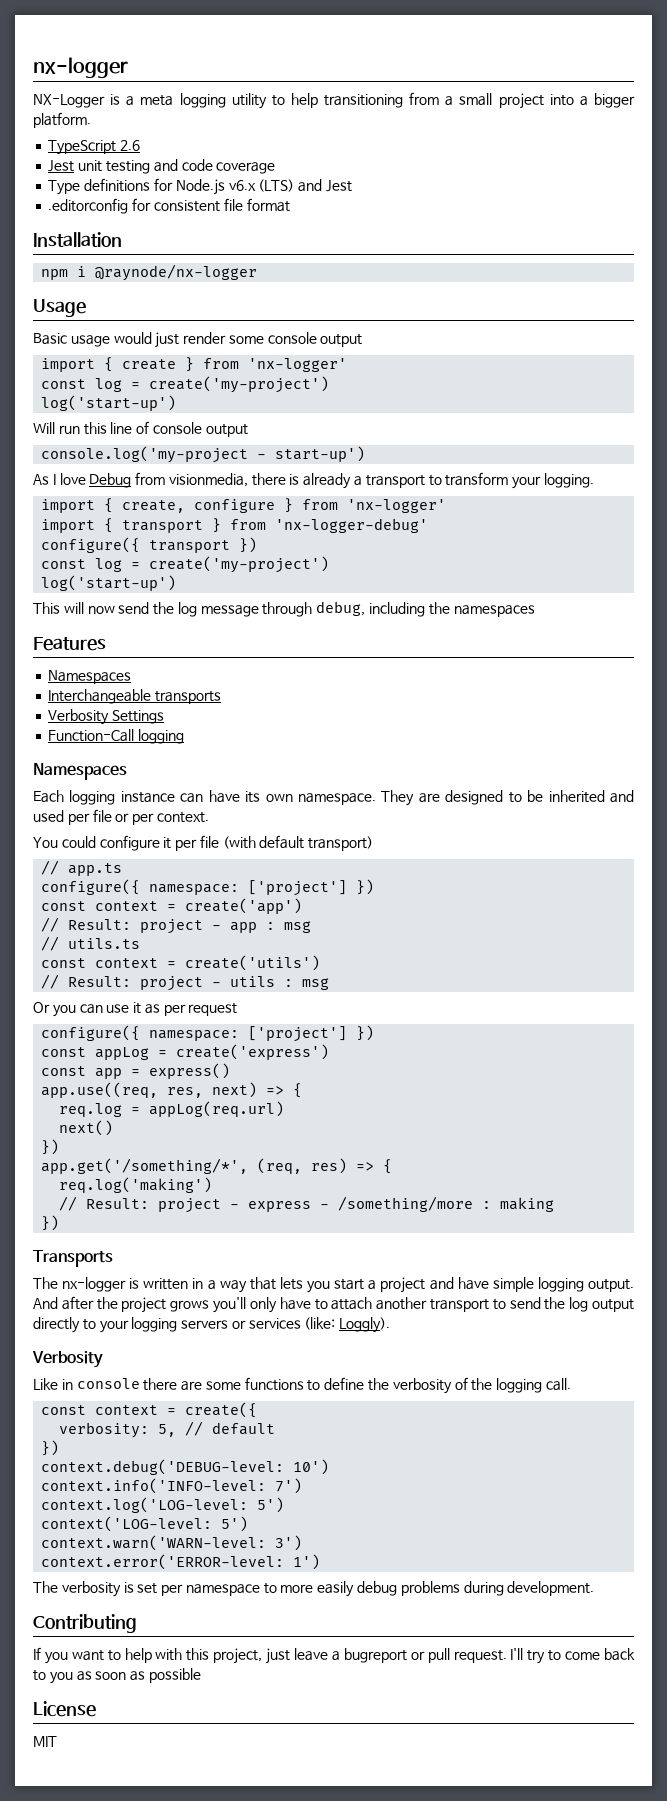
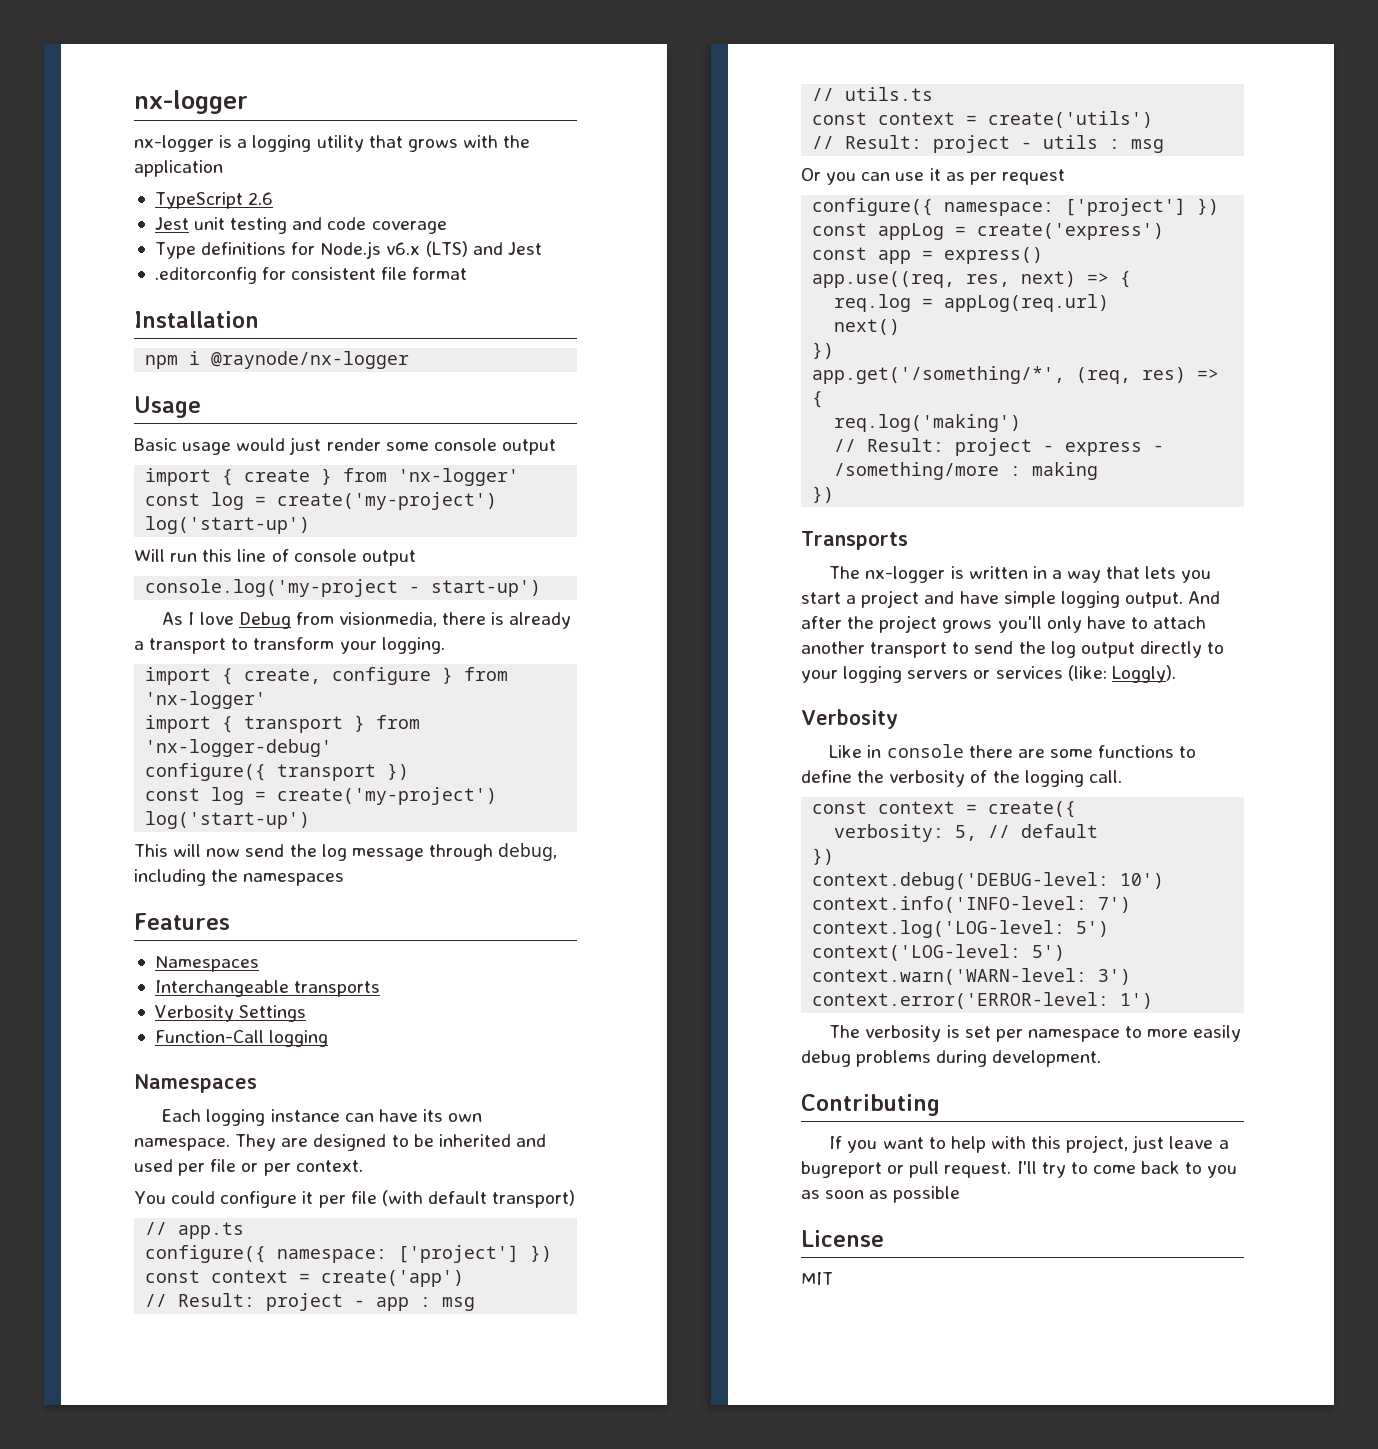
[33,94,105,108] NX-Logger -> [134,135,214,152] nx-logger
[140,95,174,106] meta -> (248, 143) none
[271,92,635,109] [33,112,91,128] to help transitioning from a small project into a bigger platform. -> [368,135,531,152] [134,160,223,177] that grows with the application

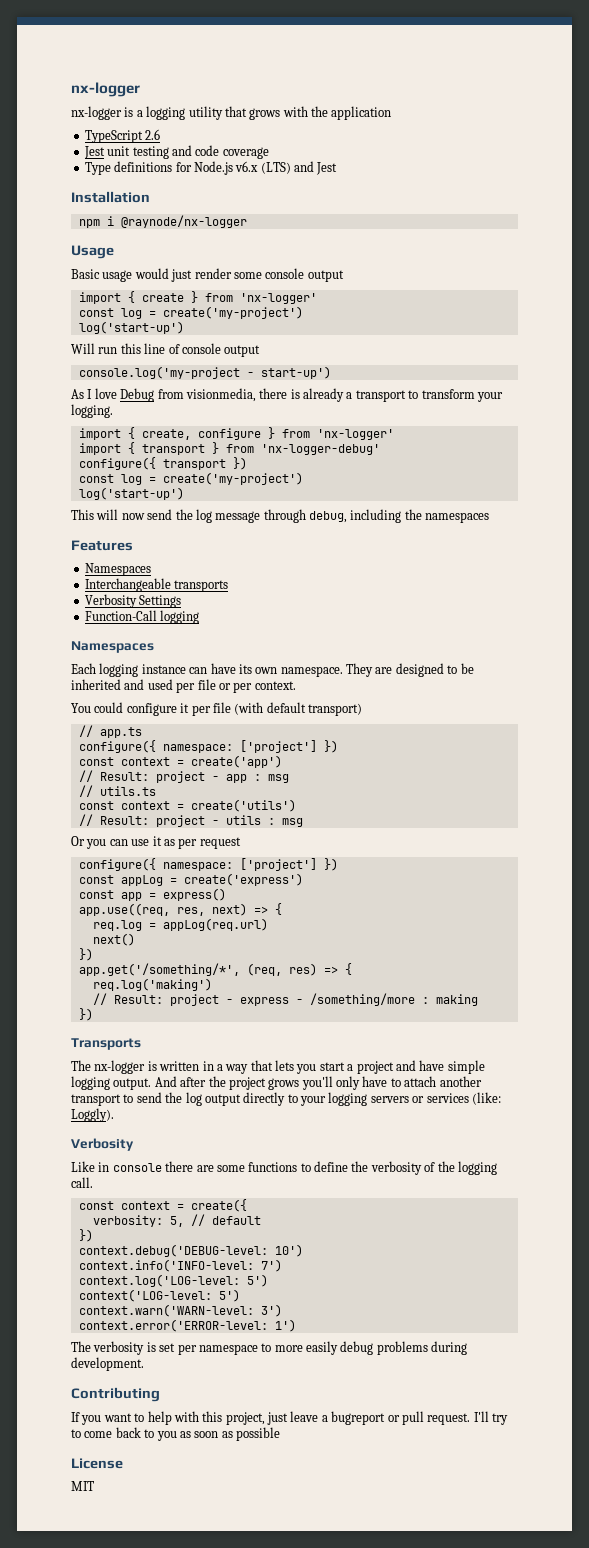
[154,267,468,284] // .editorconfig for consistent file format -> (338, 168) none

